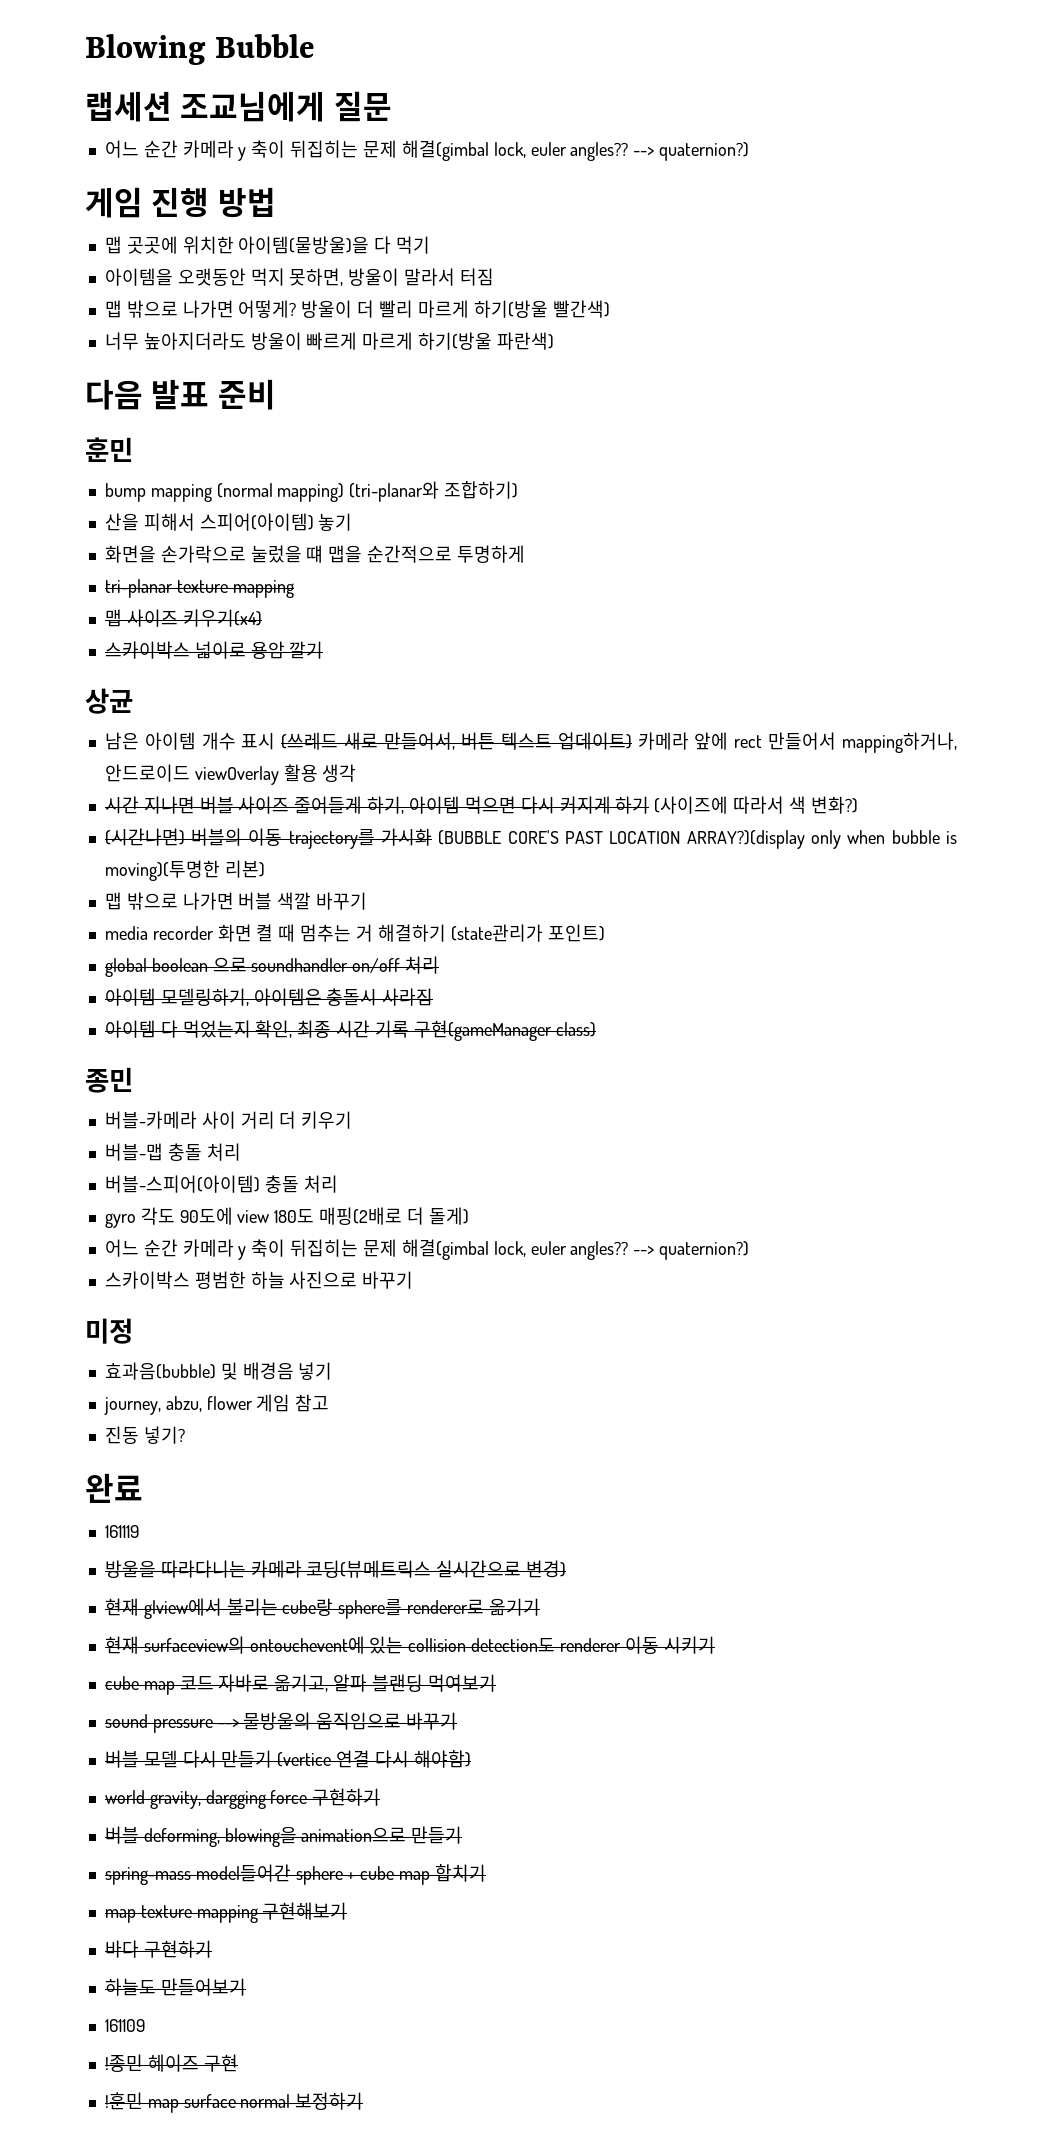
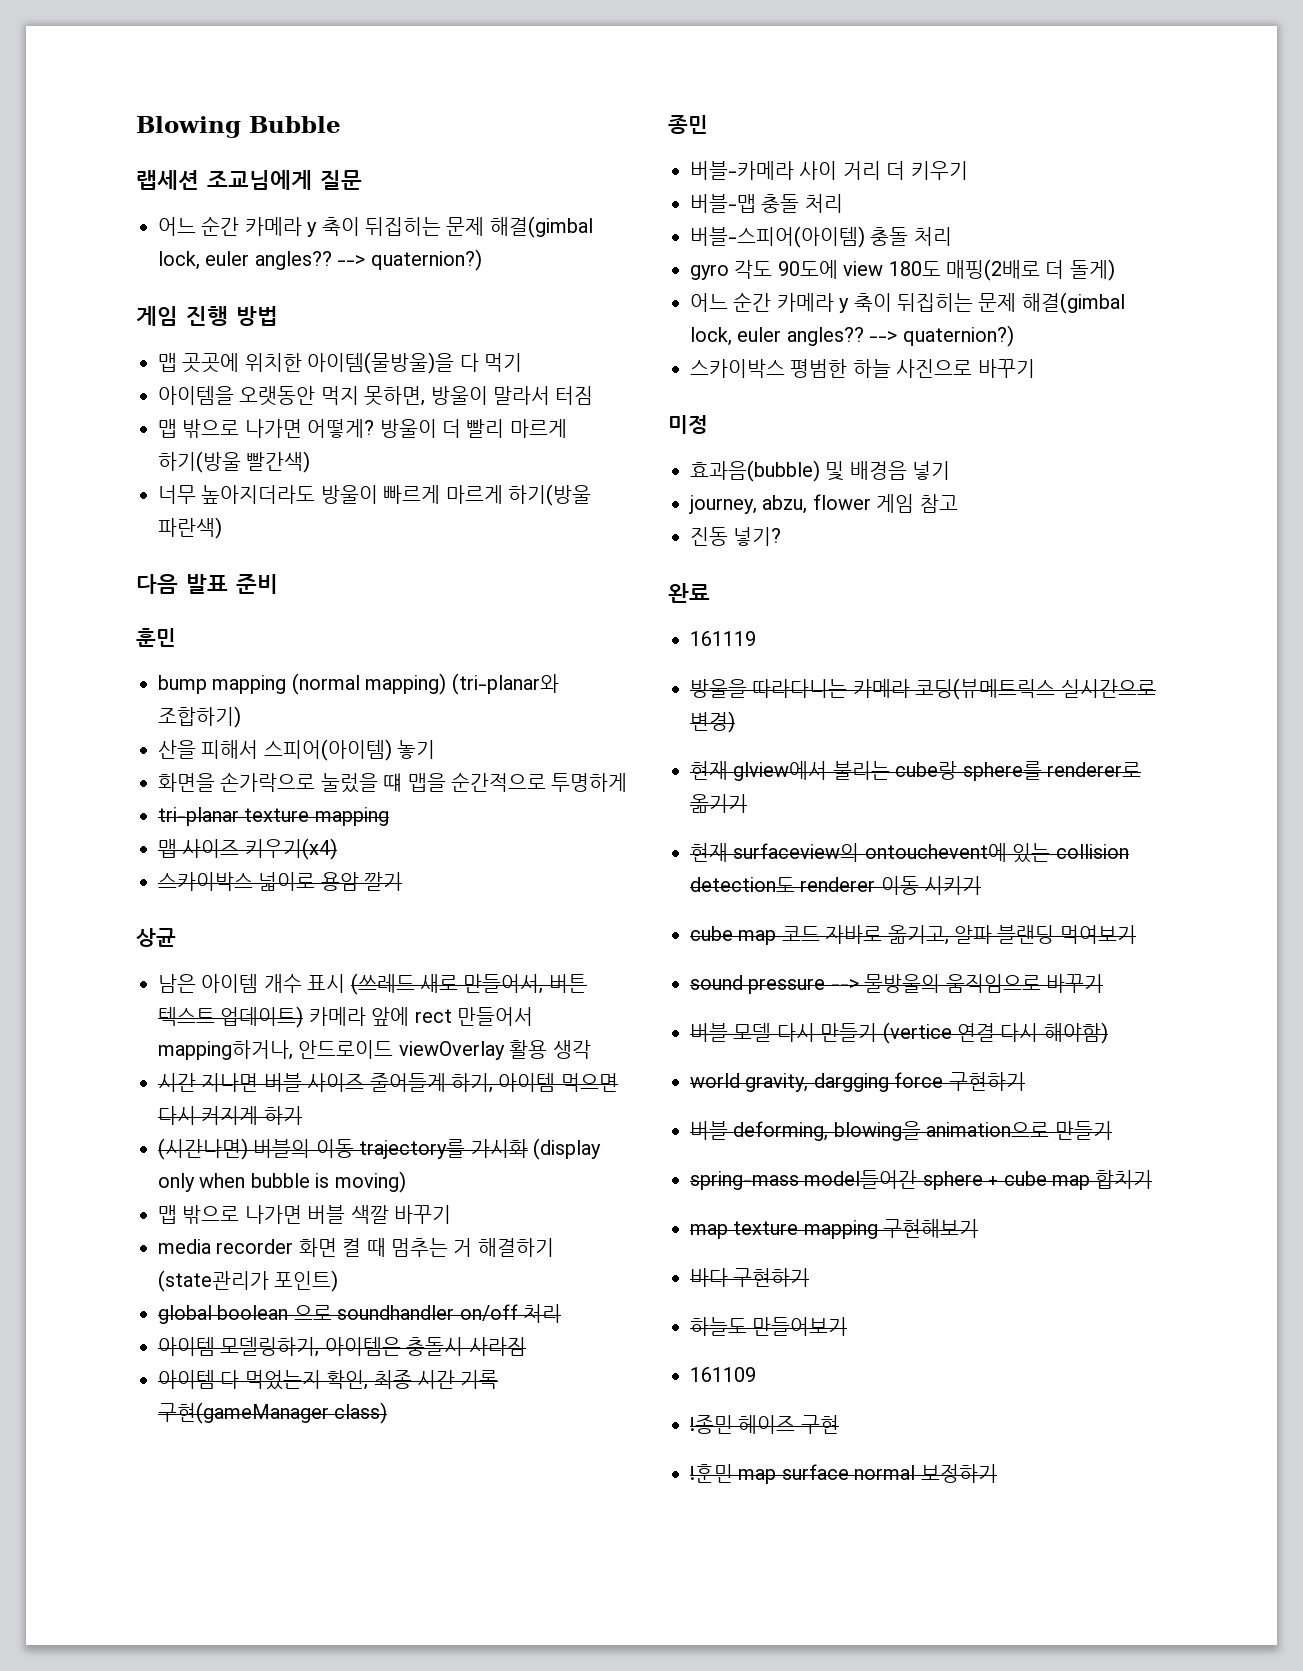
[654,796,858,814] (사이즈에 따라서 색 변화?) -> (302, 1115) none
[438,830,805,849] (BUBBLE CORE'S PAST LOCATION ARRAY?)(display -> [533,1138,601,1160] (display
[104,860,265,881] moving)(투명한 리본) -> [334,1171,406,1193] moving)

